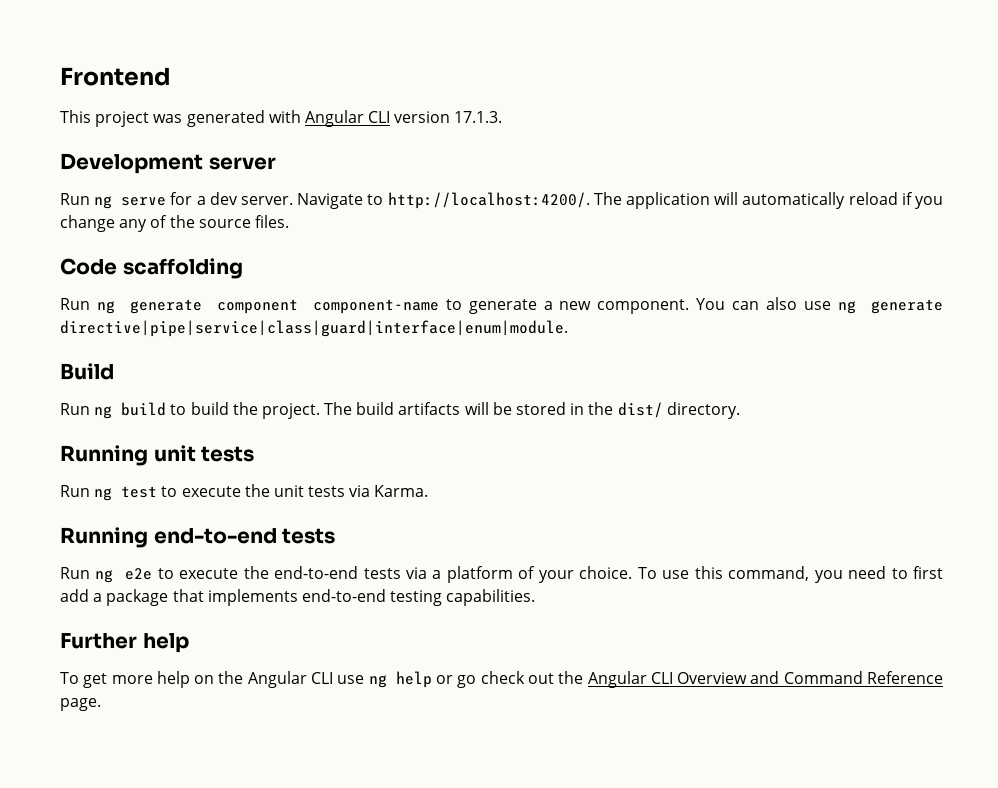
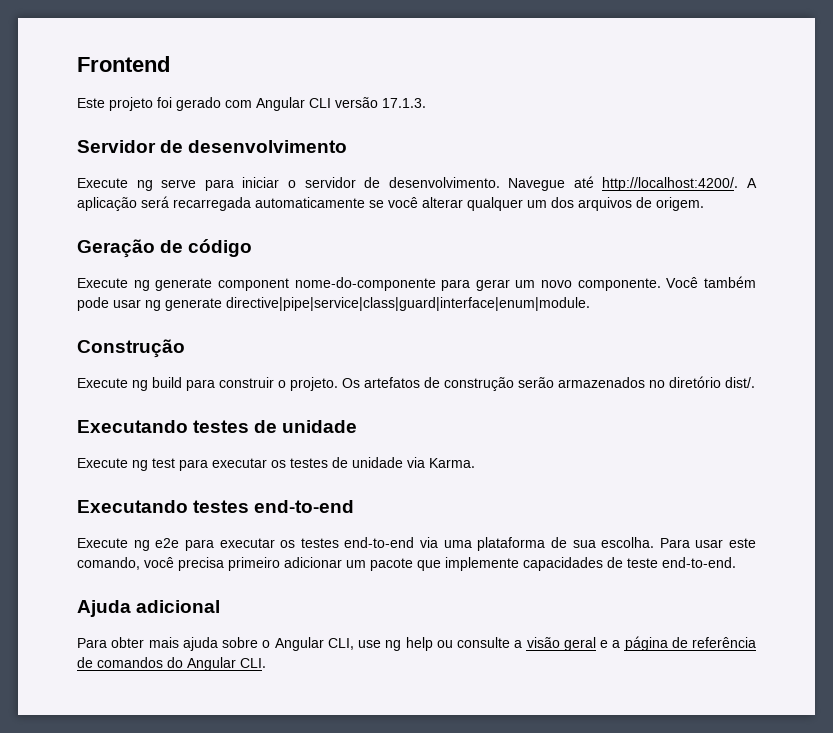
[60,110,451,127] This project was generated with Angular CLI version -> [77,97,378,111] Este projeto foi gerado com Angular CLI versão
[60,153,276,174] [60,192,943,209] [60,215,289,232] [60,258,243,279] [60,297,943,314] [60,320,568,337] [60,363,114,380] [60,402,740,419] [60,445,255,466] [60,484,346,501] Development server // Run ng serve for a dev server. Navigate to http://localhost:4200/. The application will automatically reload if you change any of the source files. // Code scaffolding // Run ng generate component component-name to generate a new component. You can also use ng generate directive|pipe|service|class|guard|interface|enum|module. // Build // Run ng build to build the project. The build artifacts will be stored in the dist/ directory. // Running unit tests // Run ng test to execute the unit tests -> [77,140,348,153] [77,176,757,191] [77,196,704,211] [77,239,253,258] [77,276,756,291] [77,297,590,311] [77,339,185,358] [77,376,755,391] [77,420,358,433] [77,457,403,471] Servidor de desenvolvimento // Execute ng serve para iniciar o servidor de desenvolvimento. Navegue até http://localhost:4200/. A aplicação será recarregada automaticamente se você alterar qualquer um dos arquivos de origem. // Geração de código // Execute ng generate component nome-do-componente para gerar um novo componente. Você também pode usar ng generate directive|pipe|service|class|guard|interface|enum|module. // Construção // Execute ng build para construir o projeto. Os artefatos de construção serão armazenados no diretório dist/. // Executando testes de unidade // Execute ng test para executar os testes de unidade
[60,527,336,548] [60,566,943,583] [60,589,536,606] [60,633,189,653] [60,671,943,688] [60,698,101,711] Running end-to-end tests // Run ng e2e to execute the end-to-end tests via a platform of your choice. To use this command, you need to first add a package that implements end-to-end testing capabilities. // Further help // To get more help on the Angular CLI use ng help or go check out the Angular CLI Overview and Command Reference page. -> [77,500,355,513] [77,537,756,551] [77,557,736,571] [77,600,221,617] [77,636,756,651] [77,657,266,671] Executando testes end-to-end // Execute ng e2e para executar os testes end-to-end via uma plataforma de sua escolha. Para usar este comando, você precisa primeiro adicionar um pacote que implemente capacidades de teste end-to-end. // Ajuda adicional // Para obter mais ajuda sobre o Angular CLI, use ng help ou consulte a visão geral e a página de referência de comandos do Angular CLI.

